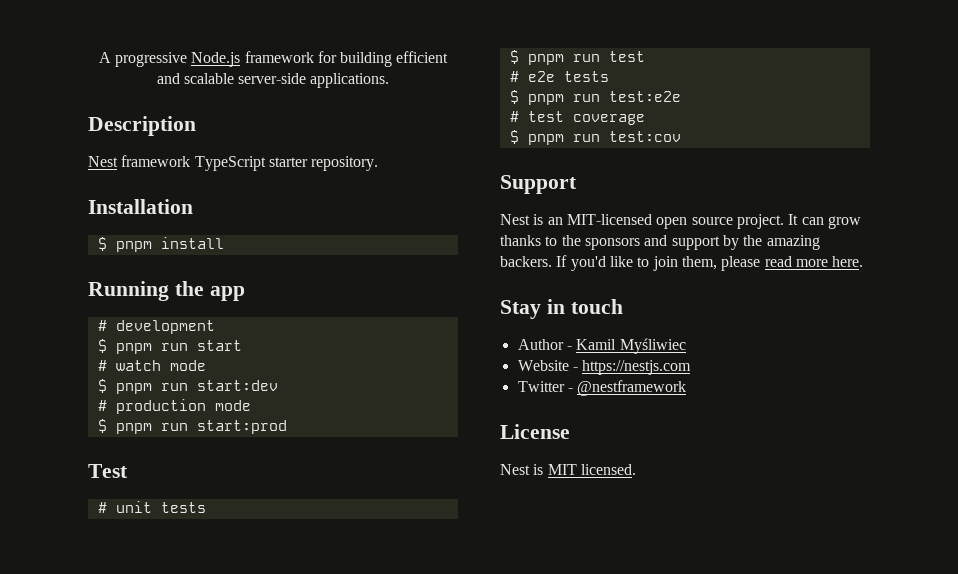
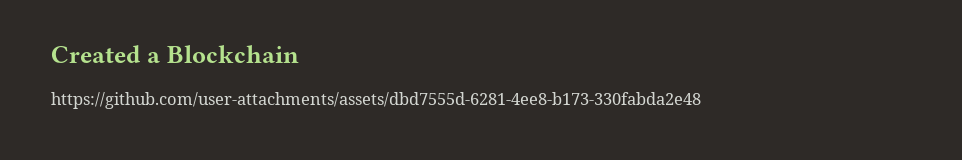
[98,51,449,67] [156,73,390,88] [88,116,196,136] [88,155,379,171] [88,199,193,214] [97,237,224,252] [88,281,245,301] [97,320,215,334] [97,339,242,354] [97,360,206,371] [97,379,278,394] [97,399,251,414] [97,419,287,434] [88,464,128,478] [97,501,206,513] [509,50,645,65] [509,71,609,82] [509,90,681,105] [509,111,645,125] [509,130,681,145] [500,175,577,194] [500,214,861,229] [500,235,820,250] [500,255,864,271] [500,299,623,319] [517,338,686,354] [517,360,692,375] [517,380,687,396] [500,424,570,439] [500,464,636,475] A progressive Node.js framework for building efficient and scalable server-side applications. // Description // Nest framework TypeScript starter repository. // Installation // $ pnpm install // Running the app // # development // $ pnpm run start // # watch mode // $ pnpm run start:dev // # production mode // $ pnpm run start:prod // Test // # unit tests // $ pnpm run test // # e2e tests // $ pnpm run test:e2e // # test coverage // $ pnpm run test:cov // Support // Nest is an MIT-licensed open source project. It can grow thanks to the sponsors and support by the amazing backers. If you'd like to join them, please read more here. // Stay in touch // Author - Kamil Myśliwiec // Website - https://nestjs.com // Twitter - @nestframework // License // Nest is MIT licensed. -> [51,45,299,63] [51,92,701,109] Created a Blockchain // https://github.com/user-attachments/assets/dbd7555d-6281-4ee8-b173-330fabda2e48

